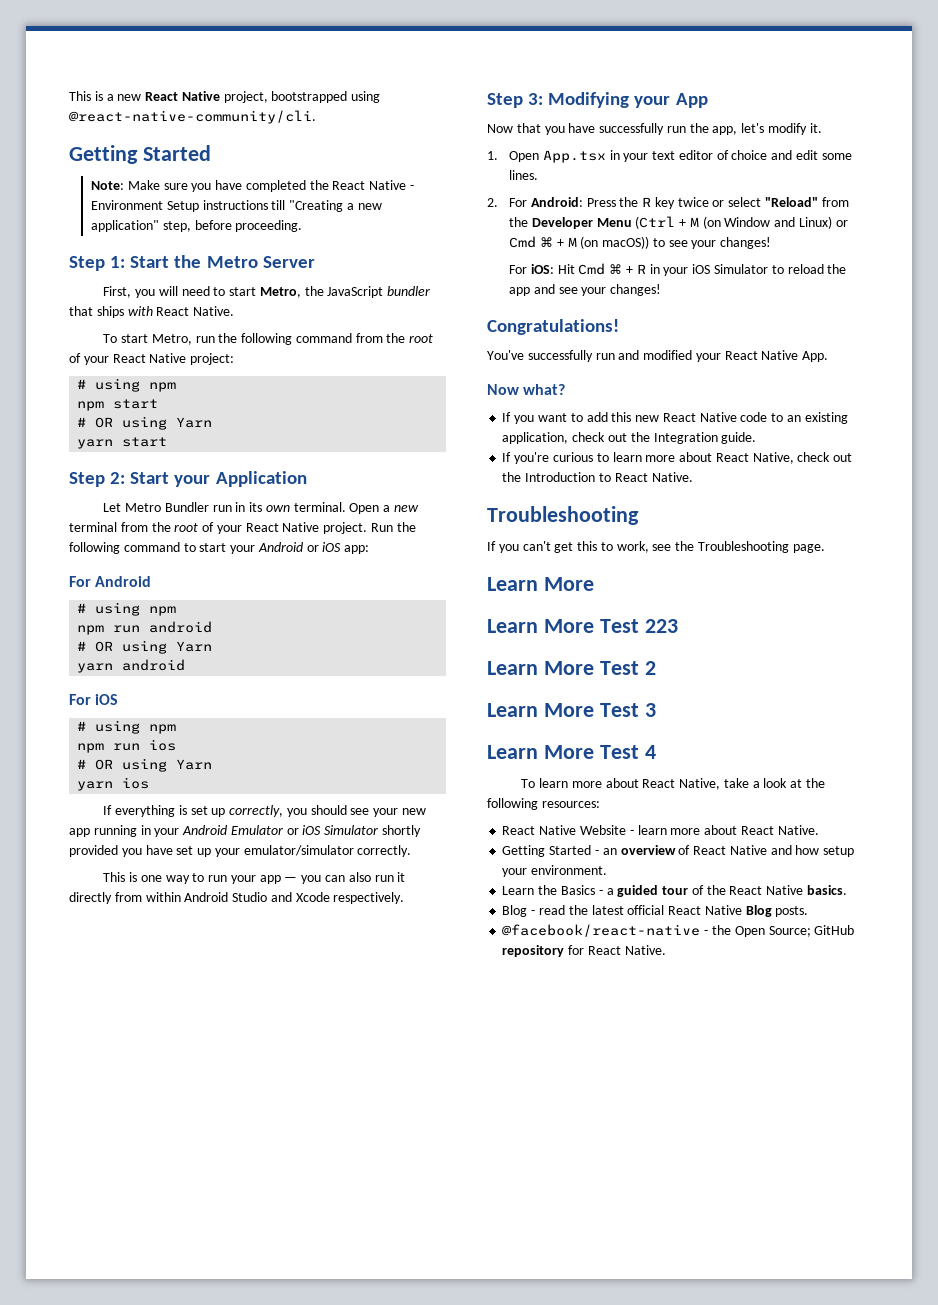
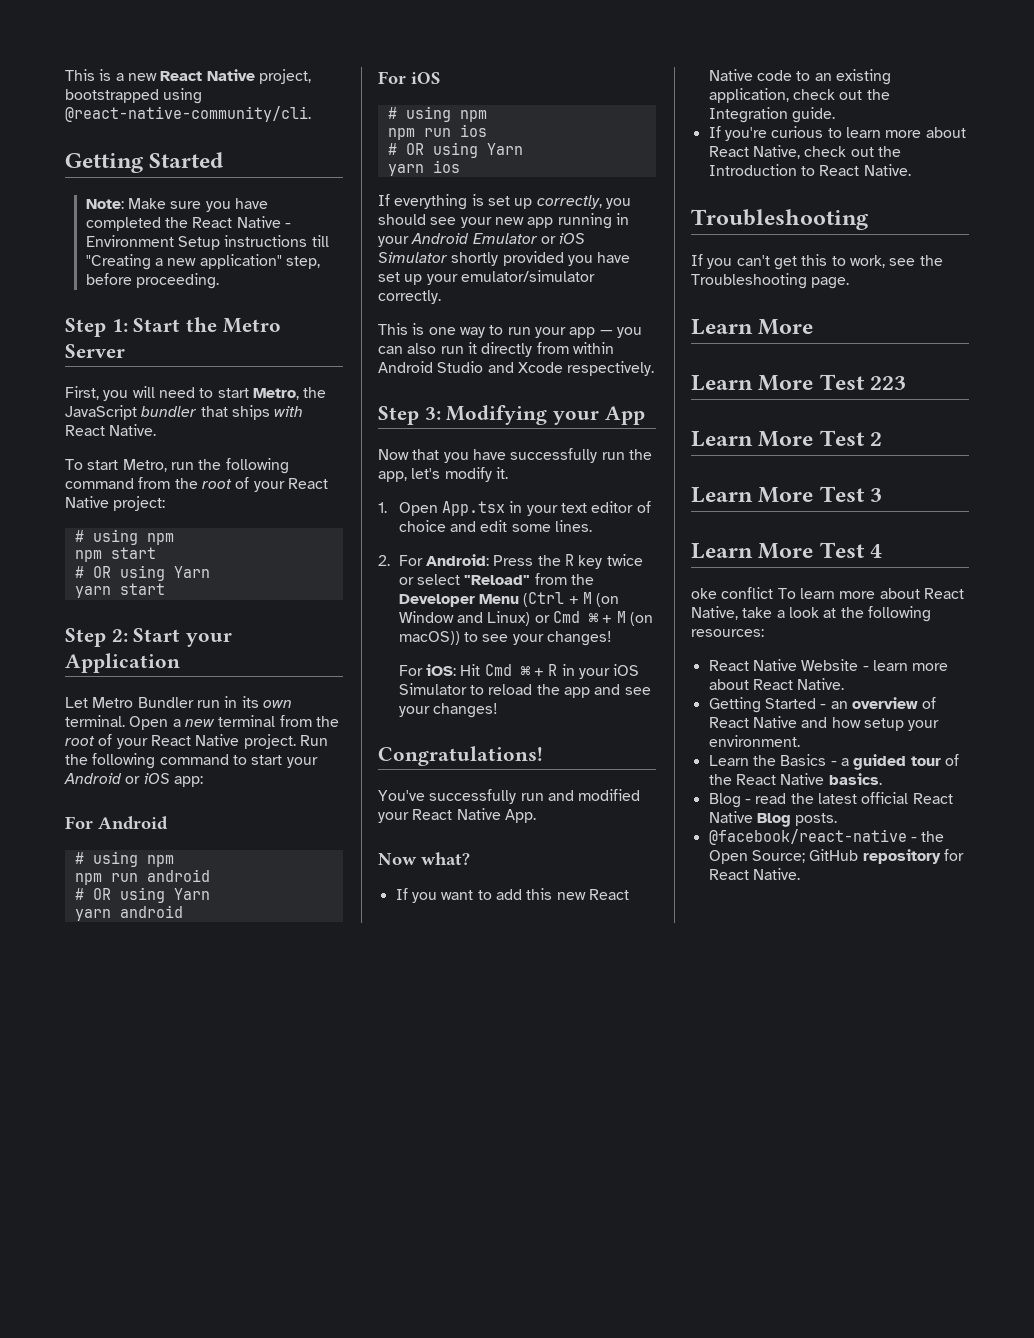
(656, 752) none -> [691,587,774,599] oke conflict

